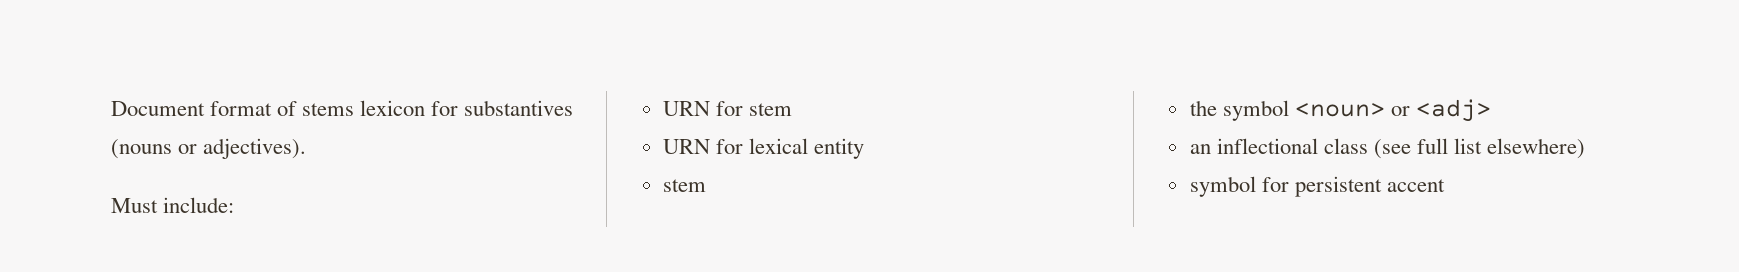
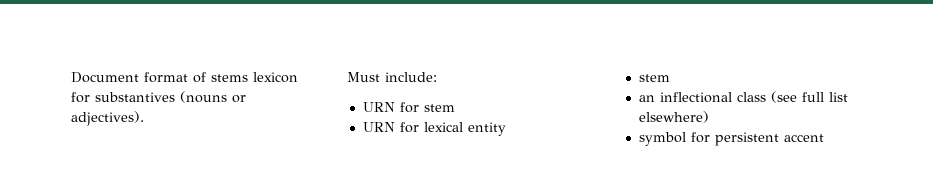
[1189,99,1492,122] // the symbol <noun> or <adj> -> (670, 78) none

